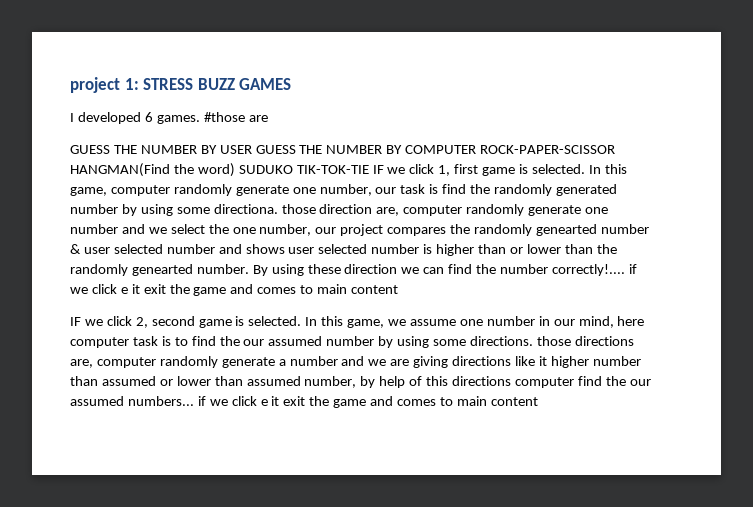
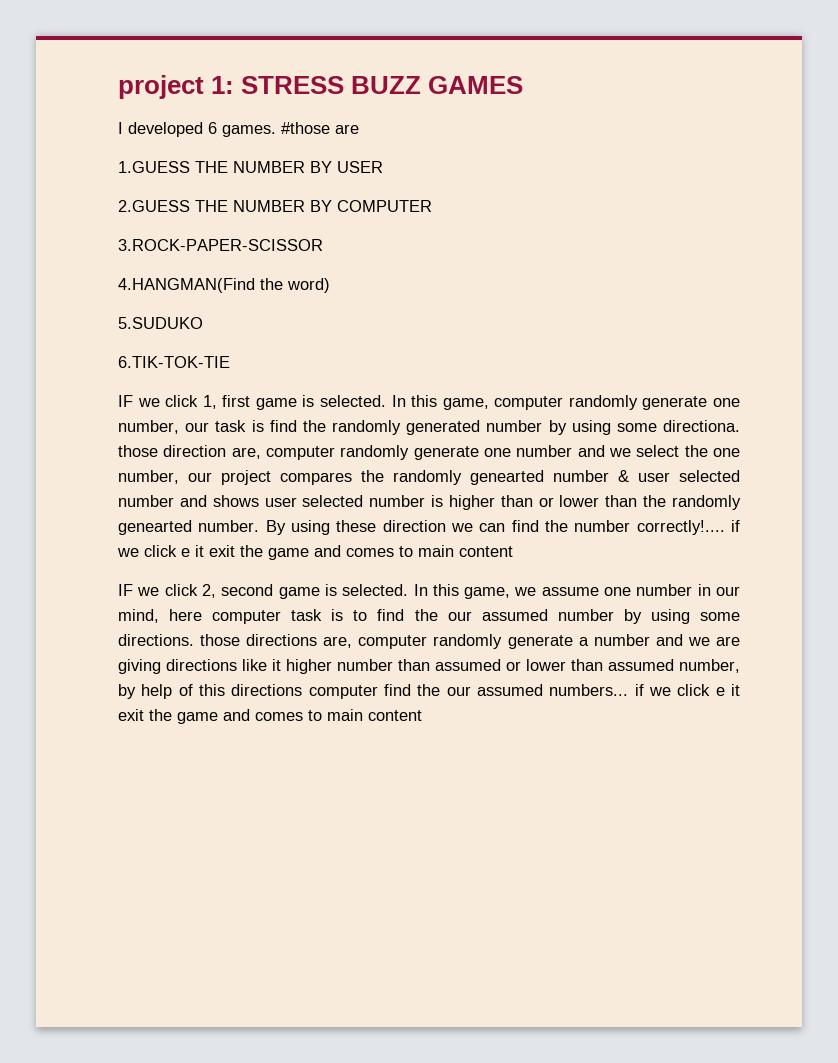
[70,145,110,154] GUESS -> [118,161,190,173] 1.GUESS
[255,145,296,154] GUESS -> [118,200,190,212] // 2.GUESS
[480,145,616,154] [70,163,170,177] ROCK-PAPER-SCISSOR HANGMAN(Find -> [118,239,323,251] [118,278,255,293] // 3.ROCK-PAPER-SCISSOR // 4.HANGMAN(Find
[238,165,369,174] SUDUKO TIK-TOK-TIE -> [118,317,203,329] [118,356,230,368] // 5.SUDUKO // 6.TIK-TOK-TIE //

